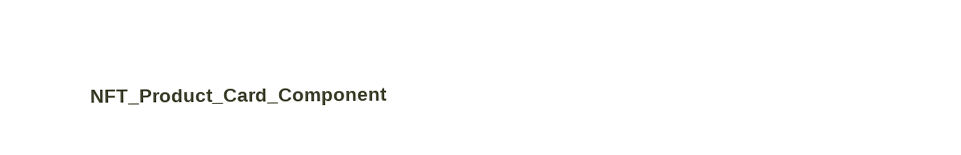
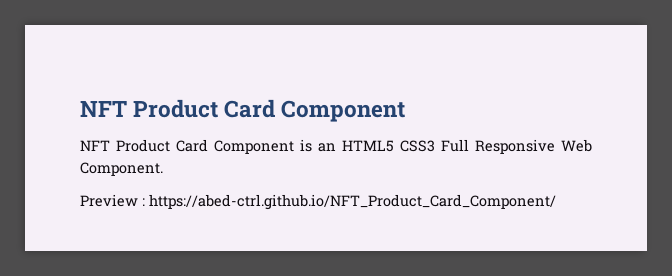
[90,87,388,107] NFT_Product_Card_Component -> [80,99,406,122] [80,139,592,154] [80,162,163,176] [80,194,556,210] NFT Product Card Component // NFT Product Card Component is an HTML5 CSS3 Full Responsive Web Component. // Preview : https://abed-ctrl.github.io/NFT_Product_Card_Component/

